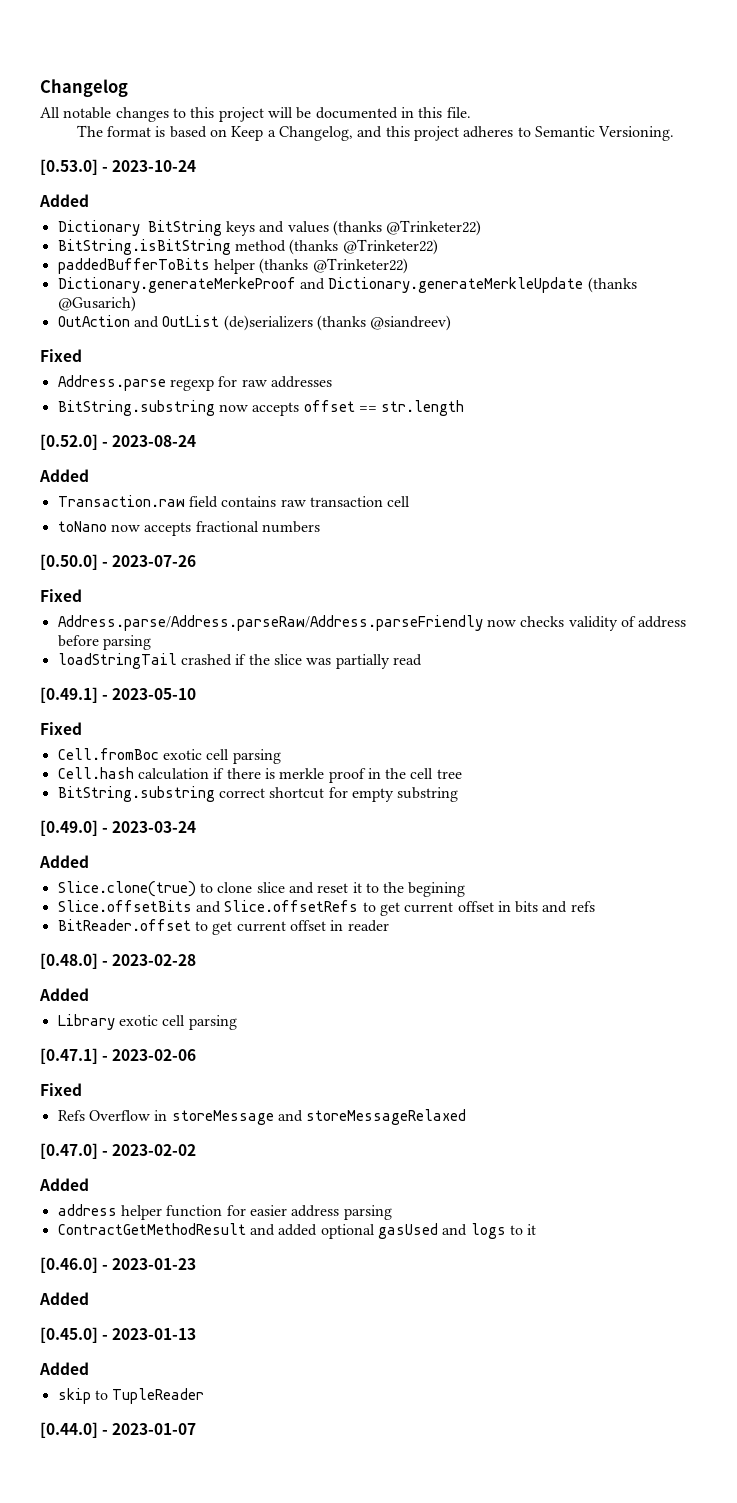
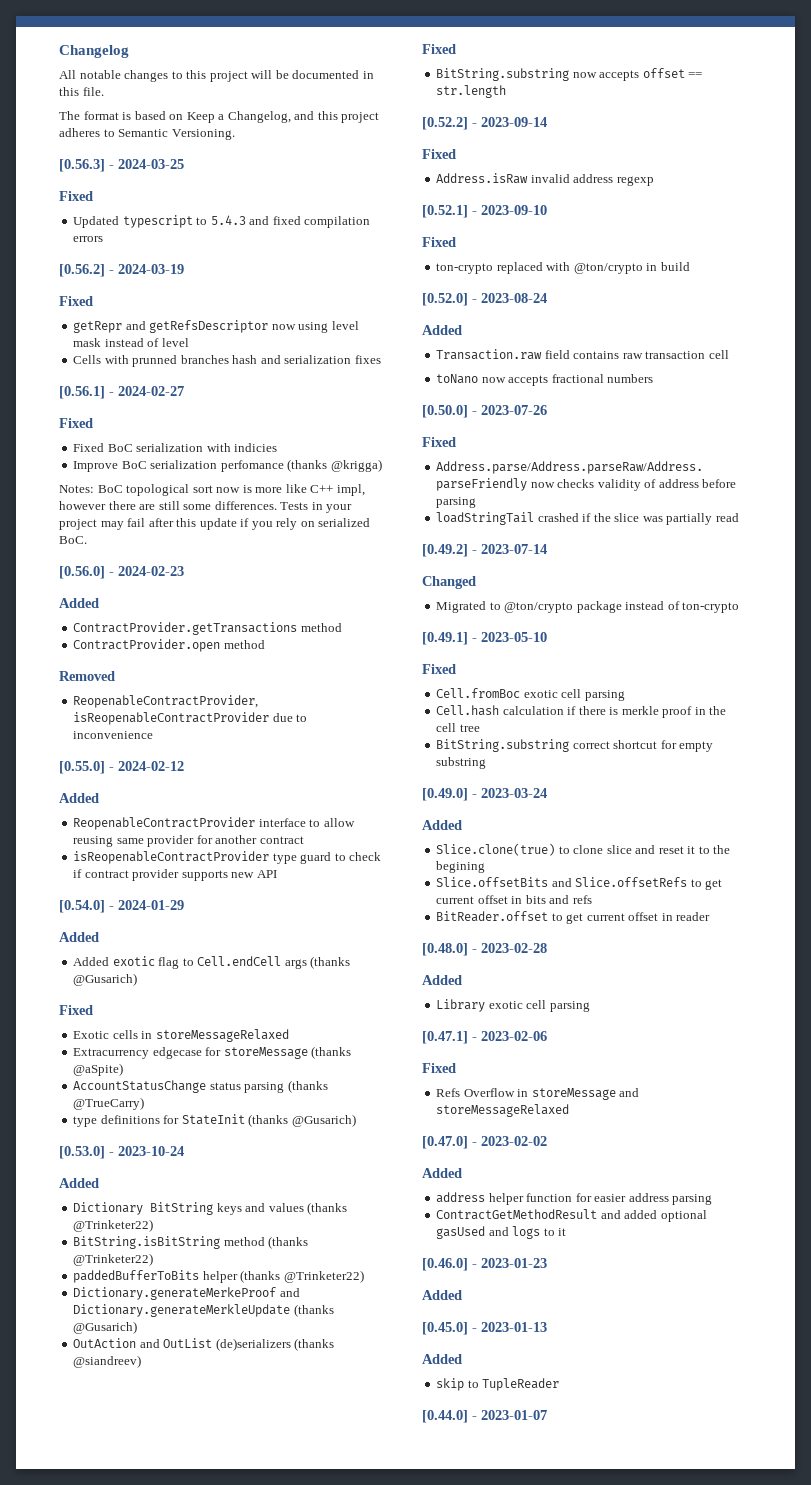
(675, 133) none -> [59,159,184,172] [59,191,93,201] [73,215,371,228] [73,236,104,242] [59,264,184,277] [59,296,93,306] [73,320,359,333] [73,338,189,347] [73,355,381,367] [59,386,184,399] [59,418,93,428] [73,443,278,452] [73,459,382,472] [59,484,365,496] [59,501,353,513] [59,518,371,530] [59,536,87,544] [59,566,184,579] [59,598,99,608] [73,622,342,635] [73,639,265,652] [59,671,115,681] [73,695,259,708] [73,712,308,725] [73,731,154,739] [59,761,184,774] [59,793,99,803] [73,817,355,830] [73,835,304,847] [73,851,382,864] [73,869,277,881] [59,900,184,913] [59,932,99,942] [73,956,351,969] [73,973,138,986] [59,1005,93,1015] [73,1029,289,1042] [73,1046,352,1059] [73,1063,124,1076] [73,1080,328,1093] [73,1097,145,1110] [73,1114,356,1127] // [0.56.3] - 2024-03-25 // Fixed // Updated typescript to 5.4.3 and fixed compilation errors // [0.56.2] - 2024-03-19 // Fixed // getRepr and getRefsDescriptor now using level mask instead of level // Cells with prunned branches hash and serialization fixes // [0.56.1] - 2024-02-27 // Fixed // Fixed BoC serialization with indicies // Improve BoC serialization perfomance (thanks @krigga) // Notes: BoC topological sort now is more like C++ impl, however there are still some differences. Tests in your project may fail after this update if you rely on serialized BoC. // [0.56.0] - 2024-02-23 // Added // ContractProvider.getTransactions method // ContractProvider.open method // Removed // ReopenableContractProvider, isReopenableContractProvider due to inconvenience // [0.55.0] - 2024-02-12 // Added // ReopenableContractProvider interface to allow reusing same provider for another contract // isReopenableContractProvider type guard to check if contract provider supports new API // [0.54.0] - 2024-01-29 // Added // Added exotic flag to Cell.endCell args (thanks @Gusarich) // Fixed // Exotic cells in storeMessageRelaxed // Extracurrency edgecase for storeMessage (thanks @aSpite) // AccountStatusChange status parsing (thanks @TrueCarry) // type definitions for StateInit (thanks @Gusarich)
[57,375,332,391] // Address.parse regexp for raw addresses -> (456, 49) none
(465, 408) none -> [422,117,547,130] [422,149,456,159] [436,173,654,186] [422,205,547,218] [422,237,456,247] [436,262,690,274] // [0.52.2] - 2023-09-14 // Fixed // Address.isRaw invalid address regexp // [0.52.1] - 2023-09-10 // Fixed // ton-crypto replaced with @ton/crypto in build
(422, 660) none -> [422,544,547,557] [422,576,476,589] [436,601,740,613] // [0.49.2] - 2023-07-14 // Changed // Migrated to @ton/crypto package instead of ton-crypto

